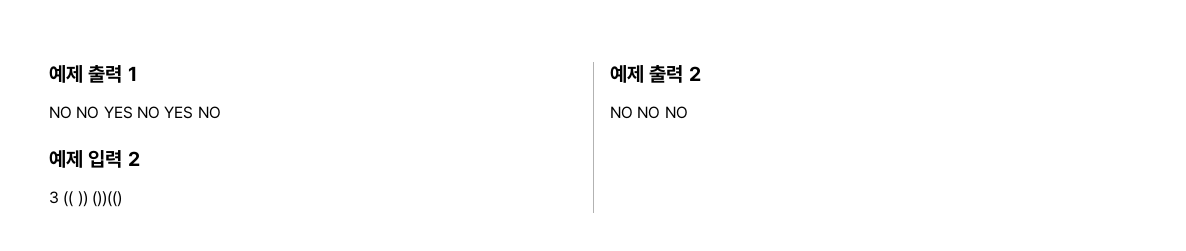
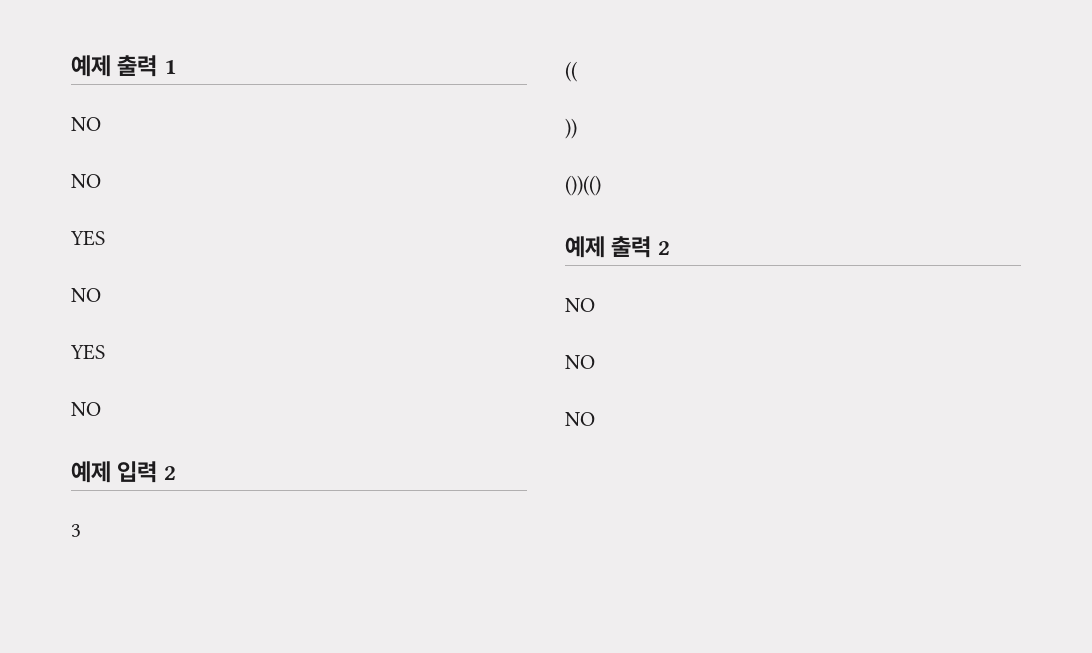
[76,106,194,119] NO YES NO YES -> [71,174,101,188] [70,230,105,246] [71,288,101,302] [70,344,105,360] // NO // YES // NO // YES //
(59, 197) none -> (81, 530) //
(74, 199) none -> (577, 71) //
(88, 199) none -> (577, 128) //
[637,106,661,119] NO -> [565,355,595,369] // NO //

